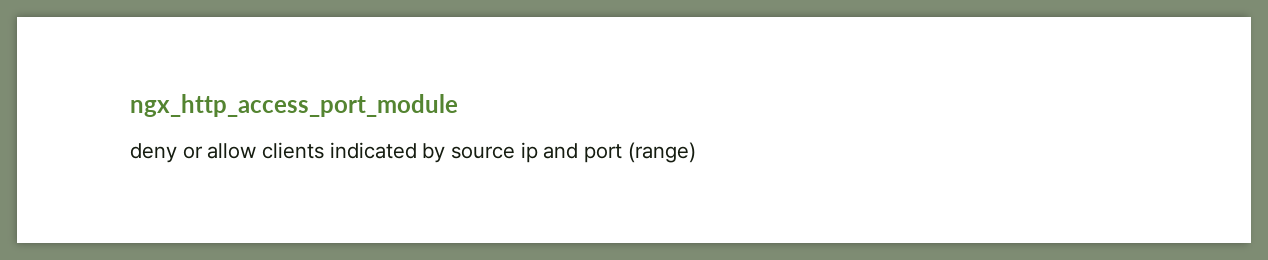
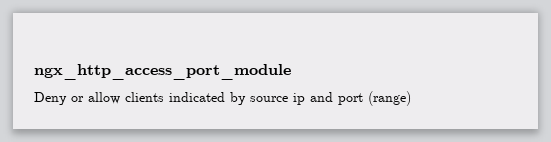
[130,143,177,163] deny -> [34,92,67,105] Deny

